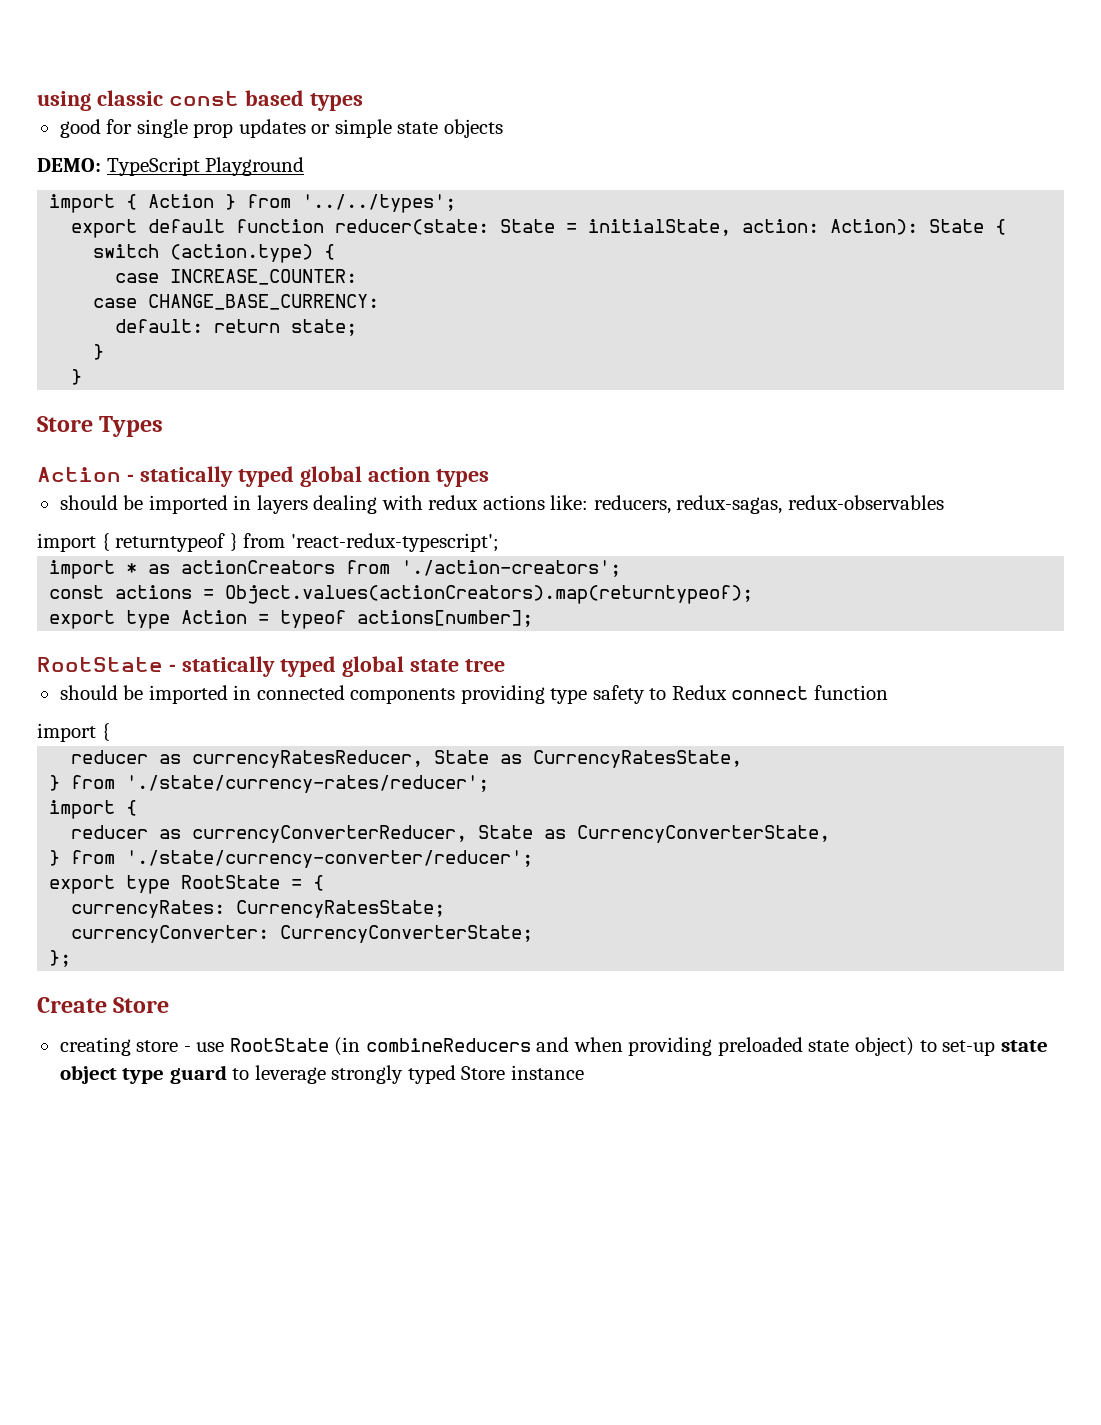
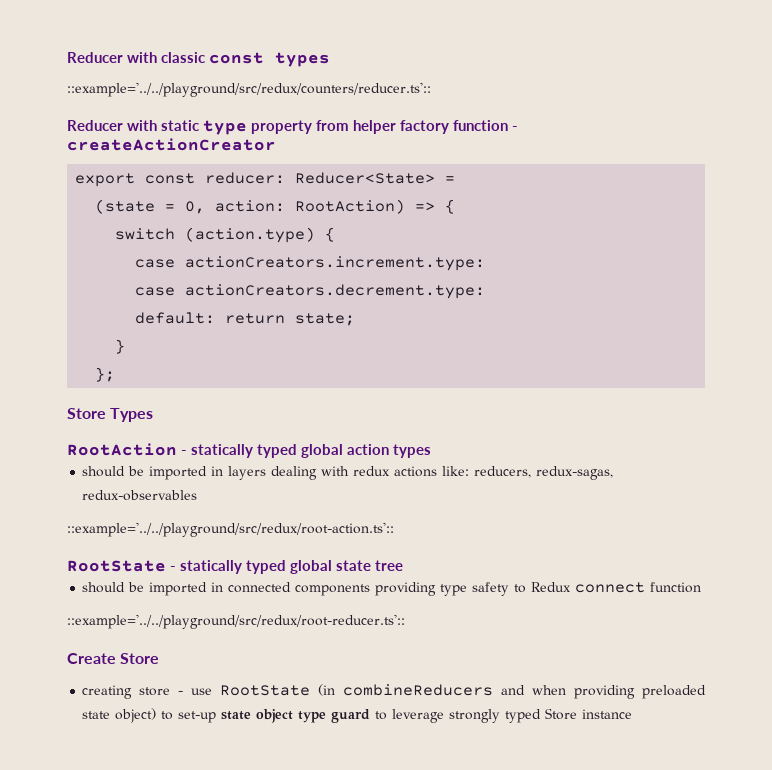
[37,91,91,111] using -> [67,52,157,63] Reducer with
[244,90,363,111] [59,119,503,138] [37,157,305,176] [49,194,457,213] [71,219,985,238] based types // good for single prop updates or simple state objects // DEMO: TypeScript Playground // import { Action } from '../../types'; // export default function reducer(state: State = initialState, action: Action): State -> [275,52,330,67] [67,82,431,97] [67,120,518,135] [67,138,276,151] [75,172,456,187] [95,199,436,214] types // ::example='../../playground/src/redux/counters/reducer.ts':: // Reducer with static type property from helper factory function - createActionCreator // export const reducer: Reducer<State> = // (state = 0, action: RootAction) =>
[170,269,358,285] [93,294,380,310] INCREASE_COUNTER: // case CHANGE_BASE_CURRENCY: -> [185,256,486,271] [135,284,486,299] actionCreators.increment.type: // case actionCreators.decrement.type:
[71,369,83,385] } -> [95,367,116,382] };
[37,467,121,482] Action -> [67,443,177,456] RootAction
[37,533,499,552] [49,560,622,579] [49,585,754,604] [49,610,534,629] import { returntypeof } from 'react-redux-typescript'; // import * as actionCreators from './action-creators'; // const actions = Object.values(actionCreators).map(returntypeof); // export type Action = typeof actions[number]; -> [67,522,394,537] ::example='../../playground/src/redux/root-action.ts'::
[37,723,110,742] [71,750,743,768] [49,775,490,793] [49,800,138,819] [71,825,831,843] [49,850,534,868] [49,875,325,894] [71,900,446,918] [71,925,534,943] [49,950,72,967] import { // reducer as currencyRatesReducer, State as CurrencyRatesState, // } from './state/currency-rates/reducer'; // import { // reducer as currencyConverterReducer, State as CurrencyConverterState, // } from './state/currency-converter/reducer'; // export type RootState = { // currencyRates: CurrencyRatesState; // currencyConverter: CurrencyConverterState; // }; -> [67,614,405,629] ::example='../../playground/src/redux/root-reducer.ts'::

